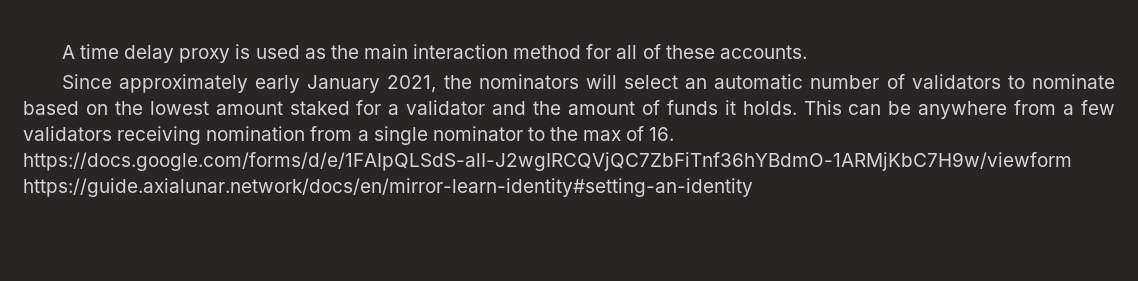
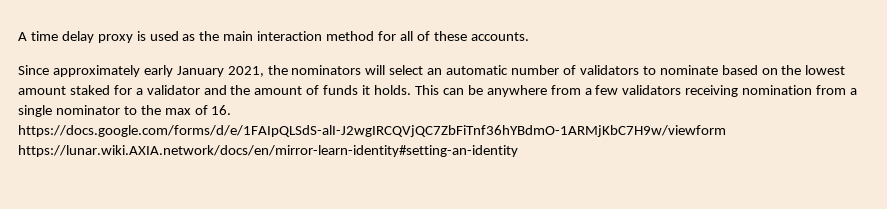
[23,178,753,197] https://guide.axialunar.network/docs/en/mirror-learn-identity#setting-an-identity -> [18,145,518,157] https://lunar.wiki.AXIA.network/docs/en/mirror-learn-identity#setting-an-identity

